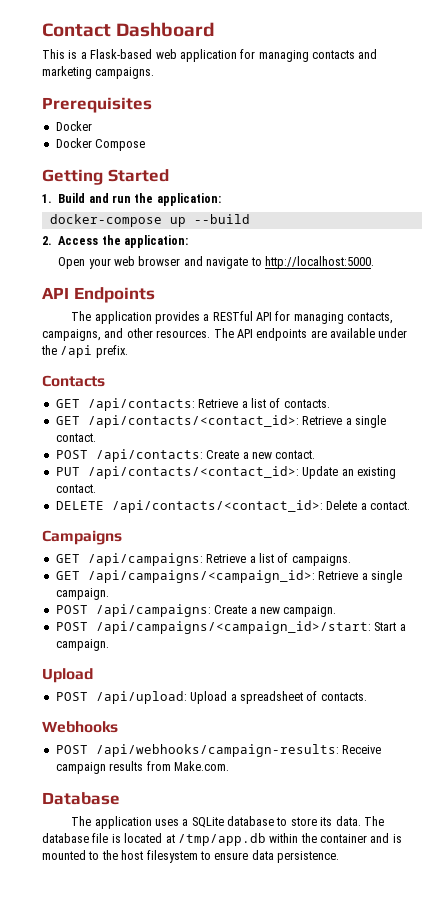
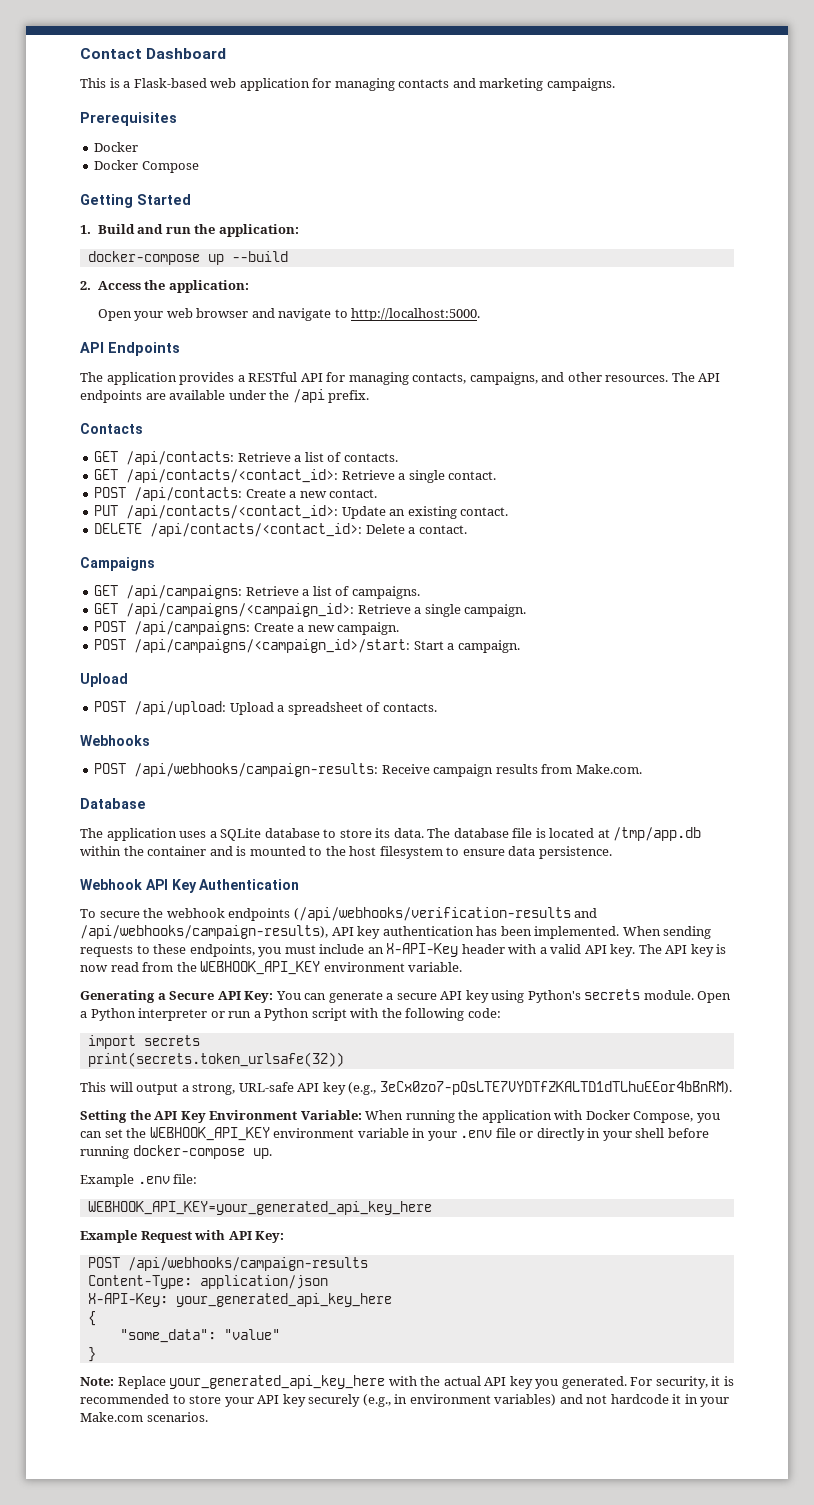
(339, 857) none -> [80,879,300,893] [80,907,598,921] [80,925,712,939] [80,943,727,957] [80,961,463,975] [80,989,732,1003] [80,1008,501,1021] [87,1035,200,1049] [87,1052,344,1067] [80,1081,732,1095] [80,1110,720,1123] [80,1127,709,1141] [80,1145,272,1159] [80,1174,198,1187] [87,1201,432,1215] [80,1230,285,1243] [87,1257,368,1271] [87,1275,328,1289] [87,1293,392,1307] [87,1311,96,1326] [119,1329,280,1343] [87,1347,96,1362] [80,1375,734,1389] [80,1394,730,1407] [80,1412,208,1422] // Webhook API Key Authentication // To secure the webhook endpoints (/api/webhooks/verification-results and /api/webhooks/campaign-results), API key authentication has been implemented. When sending requests to these endpoints, you must include an X-API-Key header with a valid API key. The API key is now read from the WEBHOOK_API_KEY environment variable. // Generating a Secure API Key: You can generate a secure API key using Python's secrets module. Open a Python interpreter or run a Python script with the following code: // import secrets // print(secrets.token_urlsafe(32)) // This will output a strong, URL-safe API key (e.g., 3eCx0zo7-pQsLTE7VYDTfZKALTD1dTLhuEEor4bBnRM). // Setting the API Key Environment Variable: When running the application with Docker Compose, you can set the WEBHOOK_API_KEY environment variable in your .env file or directly in your shell before running docker-compose up. // Example .env file: // WEBHOOK_API_KEY=your_generated_api_key_here // Example Request with API Key: // POST /api/webhooks/campaign-results // Content-Type: application/json // X-API-Key: your_generated_api_key_here // { // "some_data": "value" // } // Note: Replace your_generated_api_key_here with the actual API key you generated. For security, it is recommended to store your API key securely (e.g., in environment variables) and not hardcode it in your Make.com scenarios.

